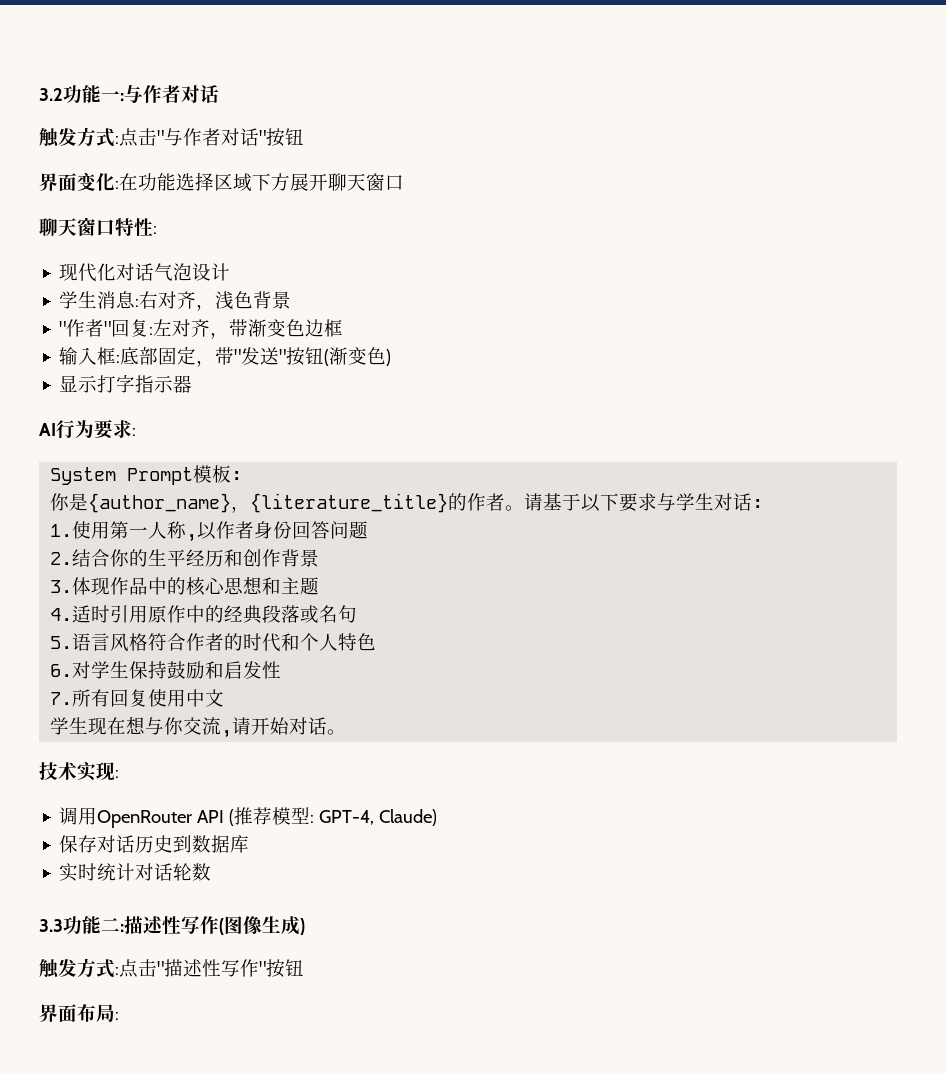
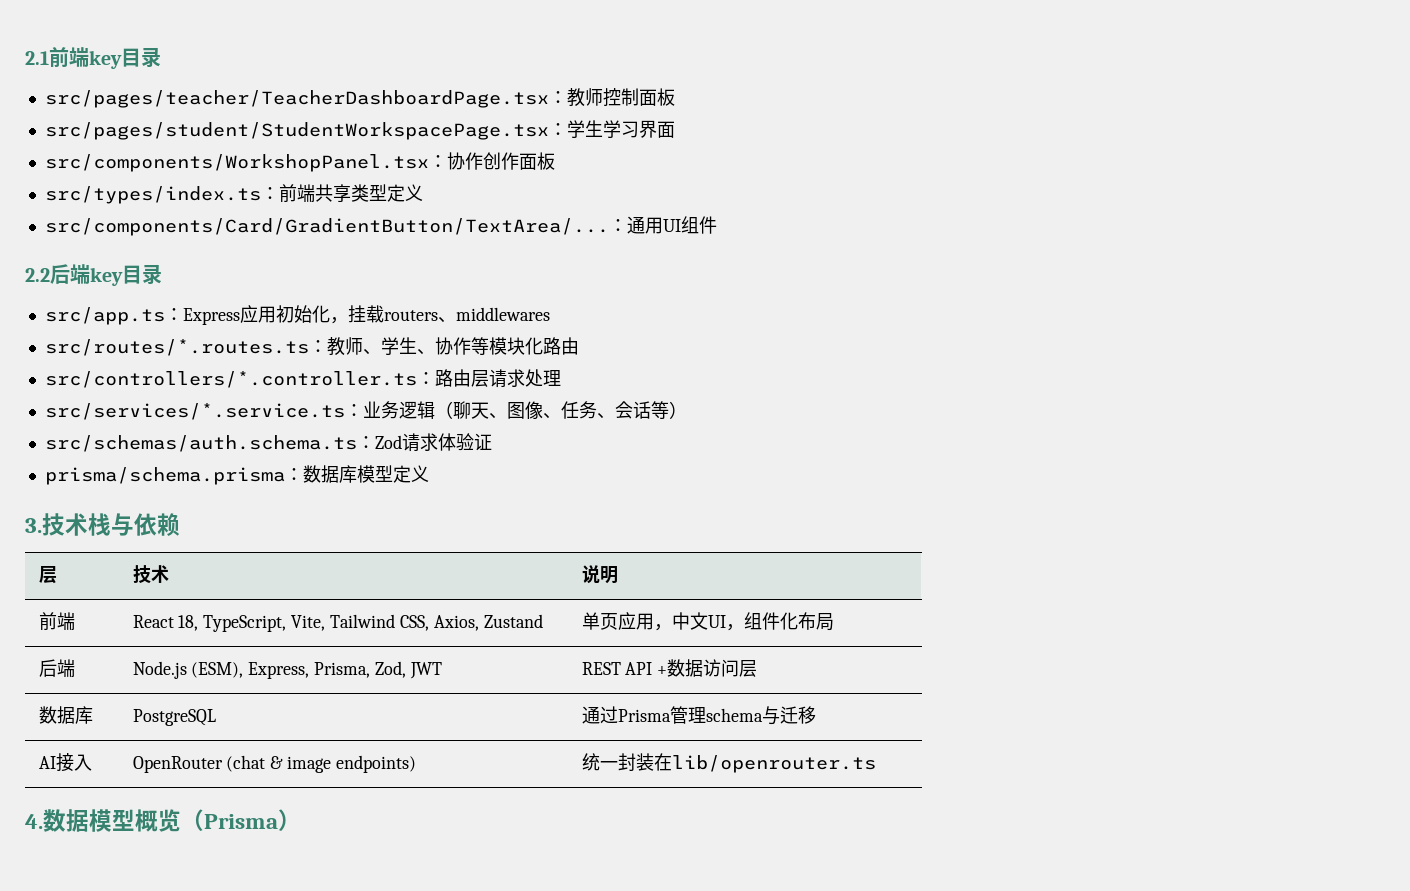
[39,85,219,103] [39,127,304,148] [39,172,404,192] [39,217,157,237] [59,263,231,282] [59,291,292,311] [59,319,344,339] [59,346,392,367] [59,374,193,393] [39,420,136,439] [50,465,243,485] [50,493,764,513] [50,521,369,542] [50,549,320,567] [50,576,320,596] [50,605,358,624] [50,633,377,652] [50,661,282,679] [50,689,225,707] [50,716,347,738] [39,762,119,781] [59,807,438,828] [59,835,250,853] [59,863,212,882] [39,916,305,935] [39,958,304,979] [39,1004,119,1022] 3.2功能一:与作者对话 // 触发方式:点击"与作者对话"按钮 // 界面变化:在功能选择区域下方展开聊天窗口 // 聊天窗口特性: // 现代化对话气泡设计 // 学生消息:右对齐，浅色背景 // "作者"回复:左对齐，带渐变色边框 // 输入框:底部固定，带"发送"按钮(渐变色) // 显示打字指示器 // AI行为要求: // System Prompt模板: // 你是{author_name}，{literature_title}的作者。请基于以下要求与学生对话: // 1.使用第一人称,以作者身份回答问题 // 2.结合你的生平经历和创作背景 // 3.体现作品中的核心思想和主题 // 4.适时引用原作中的经典段落或名句 // 5.语言风格符合作者的时代和个人特色 // 6.对学生保持鼓励和启发性 // 7.所有回复使用中文 // 学生现在想与你交流,请开始对话。 // 技术实现: // 调用OpenRouter API (推荐模型: GPT-4, Claude) // 保存对话历史到数据库 // 实时统计对话轮数 // 3.3功能二:描述性写作(图像生成) // 触发方式:点击"描述性写作"按钮 // 界面布局: -> [25,47,161,69] [44,88,675,108] [44,120,675,140] [44,152,555,172] [44,184,423,204] [44,216,717,236] [25,264,162,286] [44,305,550,325] [44,337,579,356] [44,369,561,388] [44,401,687,420] [44,433,492,452] [44,465,429,485] [25,513,180,536] [38,566,57,584] [132,565,169,584] [581,565,618,584] [38,612,75,630] [132,614,543,632] [581,612,834,631] [38,659,75,677] [132,661,442,679] [581,659,758,677] [38,706,93,724] [132,709,216,726] [581,706,816,725] [38,753,92,772] [132,755,417,773] [581,753,876,773] [25,809,301,832] 2.1前端key目录 // src/pages/teacher/TeacherDashboardPage.tsx：教师控制面板 // src/pages/student/StudentWorkspacePage.tsx：学生学习界面 // src/components/WorkshopPanel.tsx：协作创作面板 // src/types/index.ts：前端共享类型定义 // src/components/Card/GradientButton/TextArea/...：通用UI组件 // 2.2后端key目录 // src/app.ts：Express应用初始化，挂载routers、middlewares // src/routes/*.routes.ts：教师、学生、协作等模块化路由 // src/controllers/*.controller.ts：路由层请求处理 // src/services/*.service.ts：业务逻辑（聊天、图像、任务、会话等） // src/schemas/auth.schema.ts：Zod请求体验证 // prisma/schema.prisma：数据库模型定义 // 3.技术栈与依赖 // 层 | 技术 | 说明 // 前端 | React 18, TypeScript, Vite, Tailwind CSS, Axios, Zustand | 单页应用，中文UI，组件化布局 // 后端 | Node.js (ESM), Express, Prisma, Zod, JWT | REST API +数据访问层 // 数据库 | PostgreSQL | 通过Prisma管理schema与迁移 // AI接入 | OpenRouter (chat & image endpoints) | 统一封装在lib/openrouter.ts // 4.数据模型概览（Prisma）

